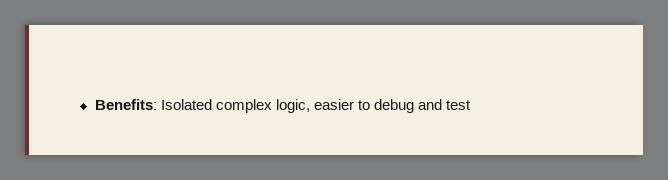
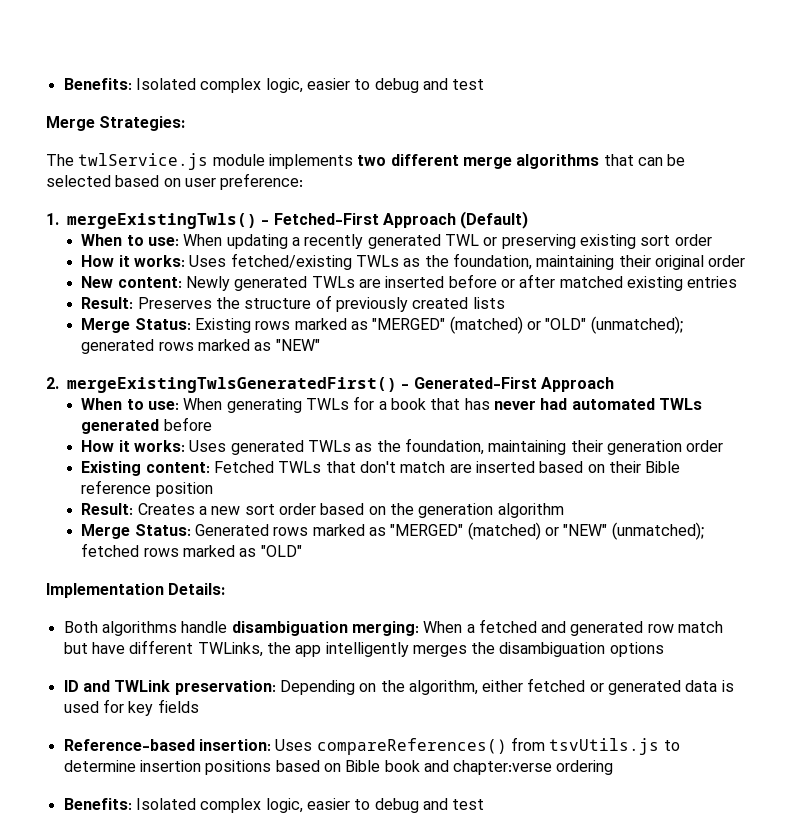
[94,99,471,113] Benefits: Isolated complex logic, easier to debug and test -> [63,78,485,93] [46,116,186,131] [46,153,686,170] [46,173,304,190] [46,211,529,229] [81,234,712,249] [81,253,746,270] [81,274,738,291] [81,295,505,312] [81,316,683,334] [81,339,320,354] [46,377,614,393] [81,396,702,413] [81,417,212,434] [81,438,724,455] [81,461,681,476] [81,480,213,497] [81,503,564,518] [81,522,704,540] [81,543,302,557] [46,583,226,598] [63,619,724,636] [63,640,664,657] [63,678,734,695] [63,699,199,716] [63,737,680,755] [63,760,614,775] [63,798,485,813] Benefits: Isolated complex logic, easier to debug and test // Merge Strategies: // The twlService.js module implements two different merge algorithms that can be selected based on user preference: // 1. mergeExistingTwls() - Fetched-First Approach (Default) // When to use: When updating a recently generated TWL or preserving existing sort order // How it works: Uses fetched/existing TWLs as the foundation, maintaining their original order // New content: Newly generated TWLs are inserted before or after matched existing entries // Result: Preserves the structure of previously created lists // Merge Status: Existing rows marked as "MERGED" (matched) or "OLD" (unmatched); generated rows marked as "NEW" // 2. mergeExistingTwlsGeneratedFirst() - Generated-First Approach // When to use: When generating TWLs for a book that has never had automated TWLs generated before // How it works: Uses generated TWLs as the foundation, maintaining their generation order // Existing content: Fetched TWLs that don't match are inserted based on their Bible reference position // Result: Creates a new sort order based on the generation algorithm // Merge Status: Generated rows marked as "MERGED" (matched) or "NEW" (unmatched); fetched rows marked as "OLD" // Implementation Details: // Both algorithms handle disambiguation merging: When a fetched and generated row match but have different TWLinks, the app intelligently merges the disambiguation options // ID and TWLink preservation: Depending on the algorithm, either fetched or generated data is used for key fields // Reference-based insertion: Uses compareReferences() from tsvUtils.js to determine insertion positions based on Bible book and chapter:verse ordering // Benefits: Isolated complex logic, easier to debug and test

